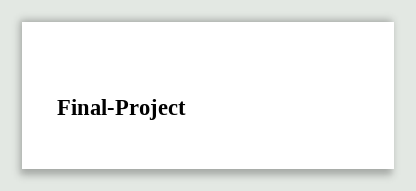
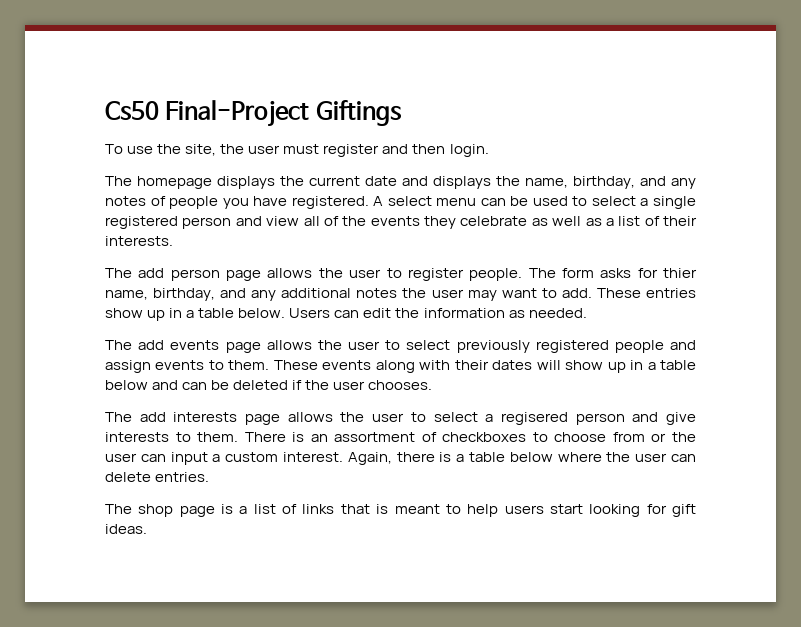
[57,99,186,120] Final-Project -> [105,100,402,127] [105,144,489,157] [105,176,696,189] [105,196,697,209] [105,216,697,229] [105,236,173,246] [105,268,698,281] [105,288,697,301] [105,308,587,321] [105,340,697,353] [105,360,696,373] [105,380,433,390] [105,412,696,425] [105,432,697,442] [105,452,696,465] [105,472,210,482] [105,504,697,517] [105,524,147,534] Cs50 Final-Project Giftings // To use the site, the user must register and then login. // The homepage displays the current date and displays the name, birthday, and any notes of people you have registered. A select menu can be used to select a single registered person and view all of the events they celebrate as well as a list of their interests. // The add person page allows the user to register people. The form asks for thier name, birthday, and any additional notes the user may want to add. These entries show up in a table below. Users can edit the information as needed. // The add events page allows the user to select previously registered people and assign events to them. These events along with their dates will show up in a table below and can be deleted if the user chooses. // The add interests page allows the user to select a regisered person and give interests to them. There is an assortment of checkboxes to choose from or the user can input a custom interest. Again, there is a table below where the user can delete entries. // The shop page is a list of links that is meant to help users start looking for gift ideas.

